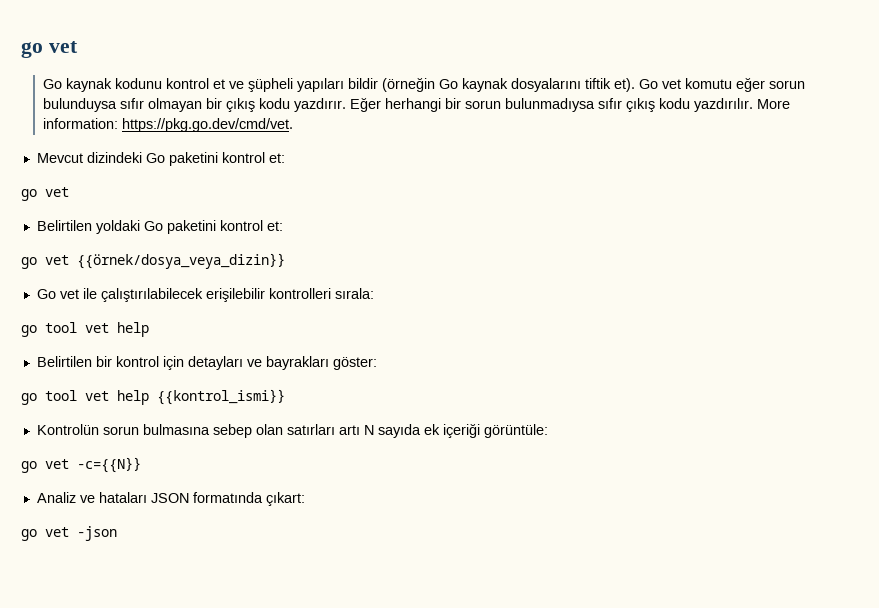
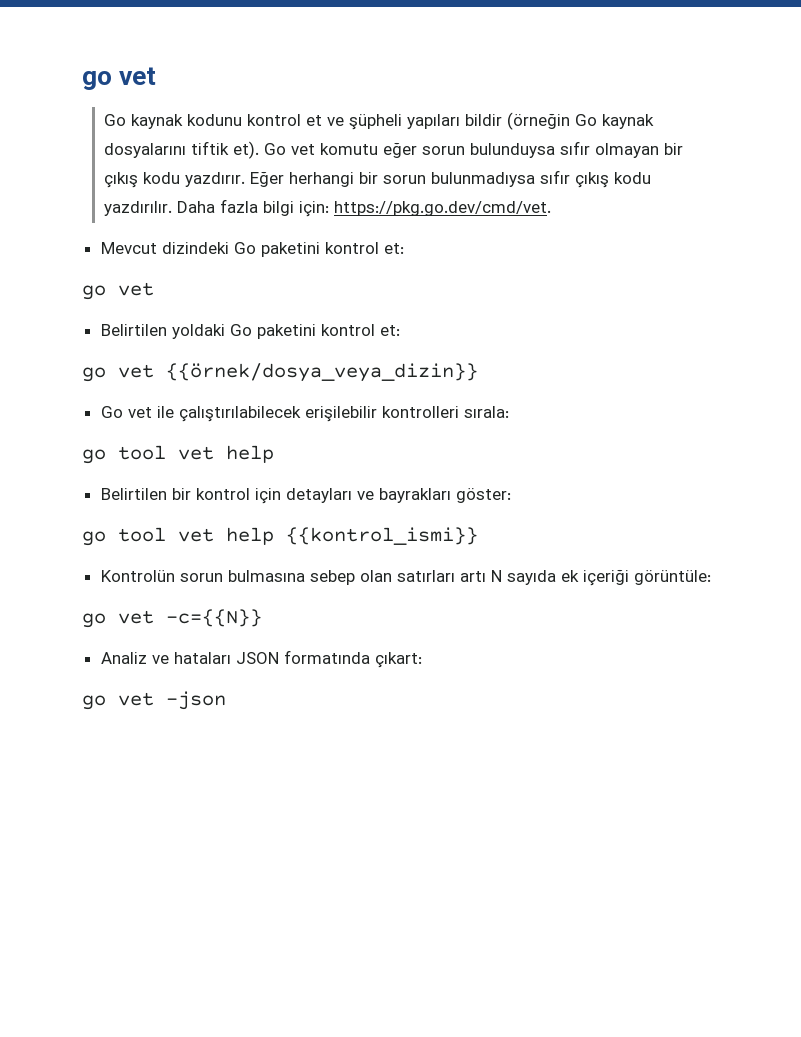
[757,99,791,109] [43,118,119,129] More information: -> [177,199,330,217] Daha fazla bilgi için:

